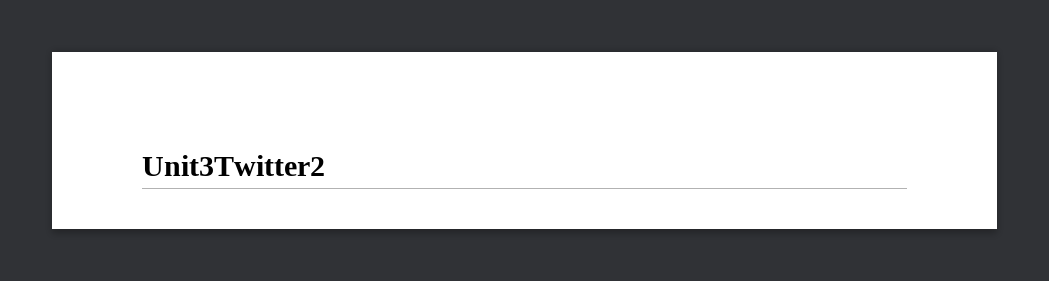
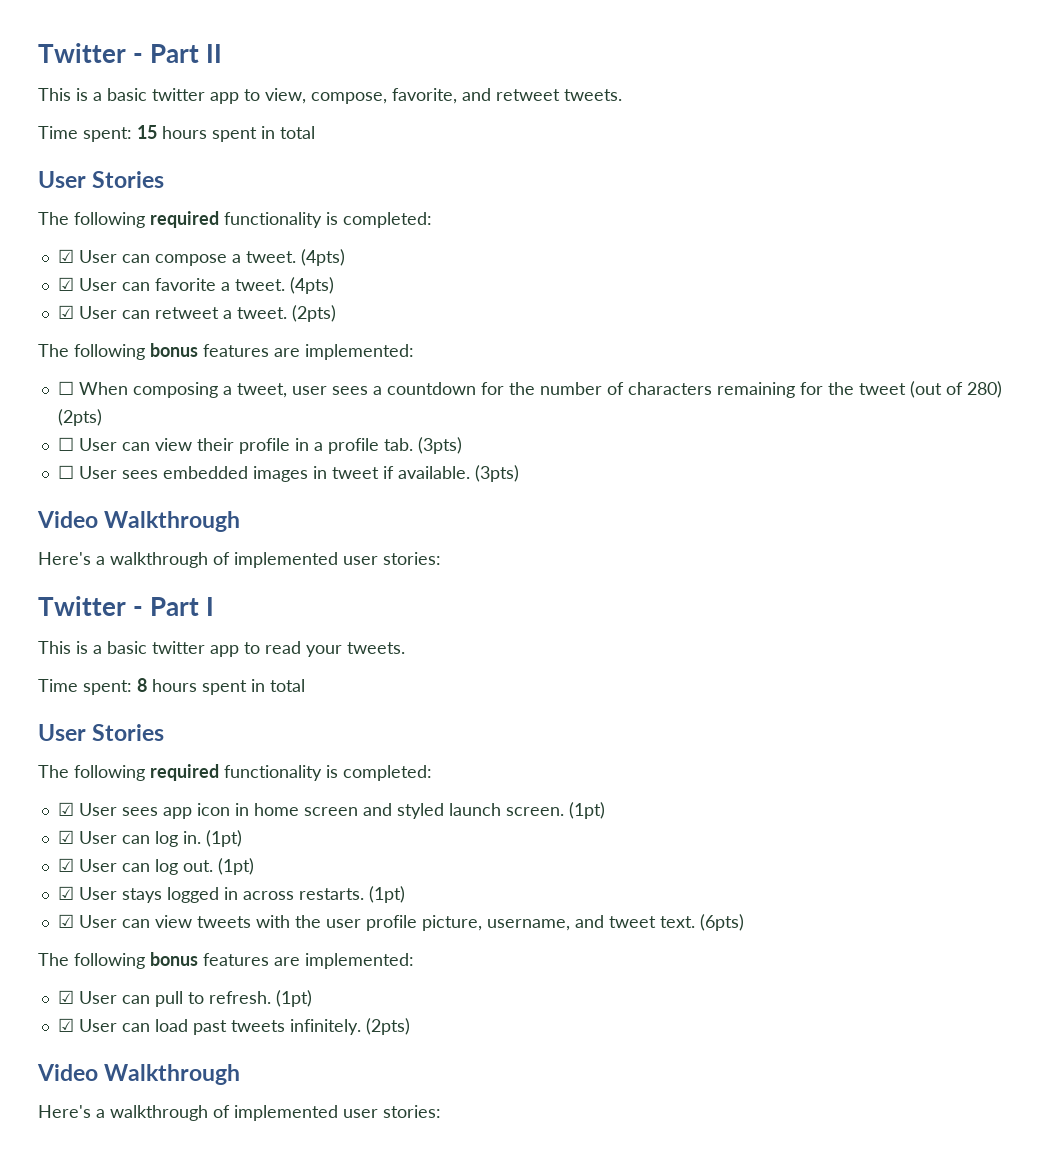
[142,155,325,176] Unit3Twitter2 -> [38,43,222,63] [38,88,622,104] [38,125,315,142] [38,171,165,188] [38,211,432,228] [57,249,345,266] [57,277,334,294] [57,305,336,322] [38,343,414,360] [57,381,1002,398] [57,409,102,426] [57,437,462,454] [57,465,519,482] [37,511,241,532] [38,552,441,568] [38,596,214,616] [38,641,405,657] [38,678,305,695] [38,724,165,741] [38,764,432,781] [57,802,605,819] [57,830,242,847] [57,858,254,875] [57,886,405,903] [57,914,744,931] [38,952,414,969] [57,990,312,1007] [57,1018,410,1035] [37,1064,241,1085] [38,1105,441,1121] Twitter - Part II // This is a basic twitter app to view, compose, favorite, and retweet tweets. // Time spent: 15 hours spent in total // User Stories // The following required functionality is completed: // ☑ User can compose a tweet. (4pts) // ☑ User can favorite a tweet. (4pts) // ☑ User can retweet a tweet. (2pts) // The following bonus features are implemented: // ☐ When composing a tweet, user sees a countdown for the number of characters remaining for the tweet (out of 280) (2pts) // ☐ User can view their profile in a profile tab. (3pts) // ☐ User sees embedded images in tweet if available. (3pts) // Video Walkthrough // Here's a walkthrough of implemented user stories: // Twitter - Part I // This is a basic twitter app to read your tweets. // Time spent: 8 hours spent in total // User Stories // The following required functionality is completed: // ☑ User sees app icon in home screen and styled launch screen. (1pt) // ☑ User can log in. (1pt) // ☑ User can log out. (1pt) // ☑ User stays logged in across restarts. (1pt) // ☑ User can view tweets with the user profile picture, username, and tweet text. (6pts) // The following bonus features are implemented: // ☑ User can pull to refresh. (1pt) // ☑ User can load past tweets infinitely. (2pts) // Video Walkthrough // Here's a walkthrough of implemented user stories:

